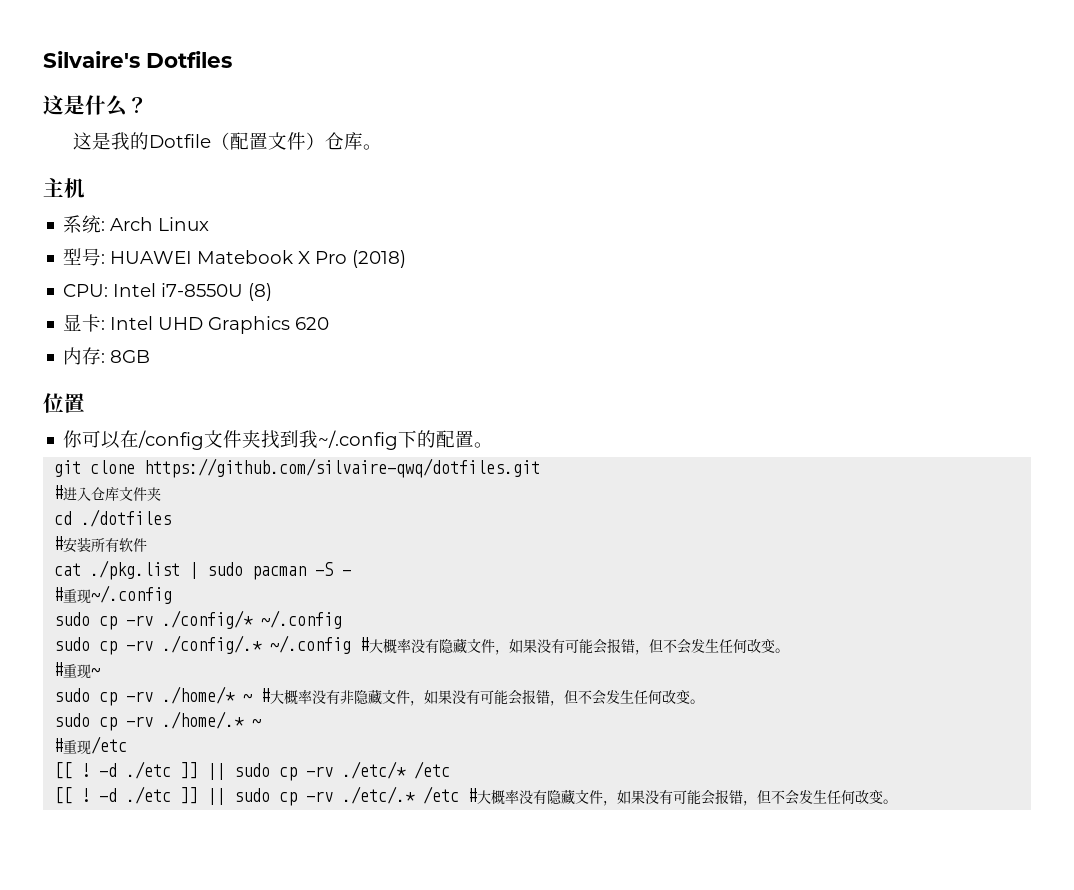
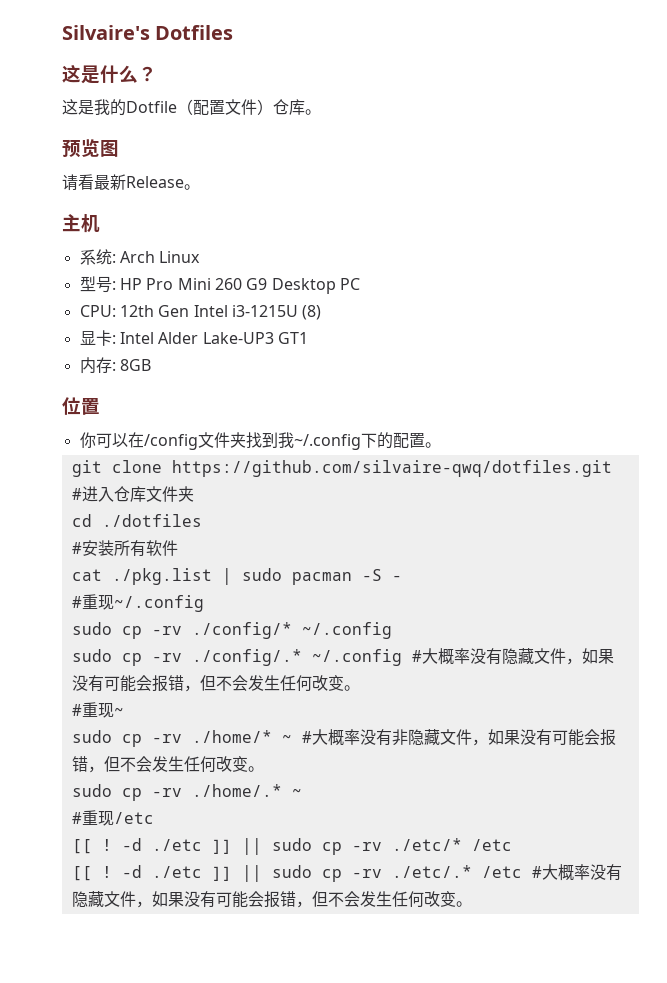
(383, 147) none -> [62,139,119,158] [62,174,200,191] // 预览图 // 请看最新Release。
[110,250,407,268] [63,283,244,297] HUAWEI Matebook X Pro (2018) // CPU: Intel i7-8550U -> [119,278,360,294] [79,305,298,317] HP Pro Mini 260 G9 Desktop PC // CPU: 12th Gen Intel i3-1215U
[158,316,330,334] UHD Graphics 620 -> [158,332,308,344] Alder Lake-UP3 GT1

